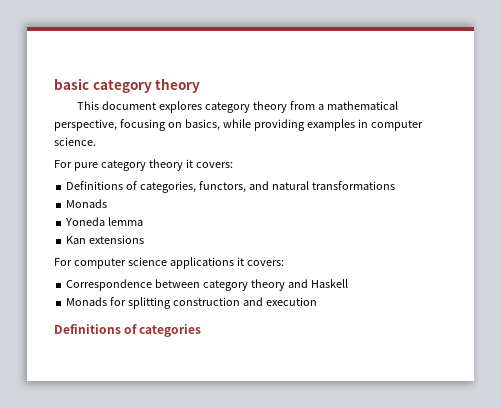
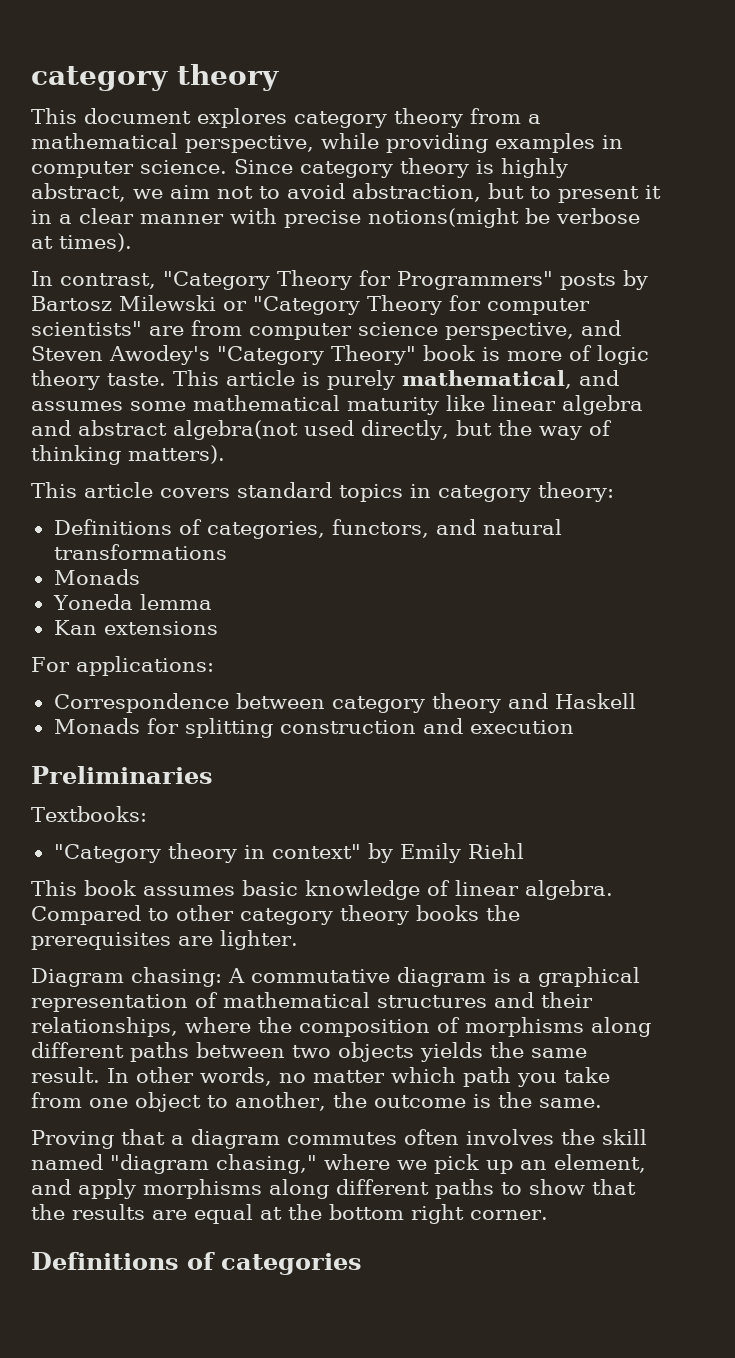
[54,78,89,90] basic -> (31, 78) none
[119,119,220,131] focusing on basics, -> (314, 144) none
[54,159,233,171] // For pure category theory it covers: -> [234,158,568,178] [31,183,661,203] [31,208,640,228] [31,233,132,252] [31,270,648,290] [31,295,590,315] [31,320,621,340] [31,345,649,365] [31,370,619,390] [31,395,643,415] [31,420,612,440] [31,445,225,465] [31,482,614,502] Since category theory is highly abstract, we aim not to avoid abstraction, but to present it in a clear manner with precise notions(might be verbose at times). // In contrast, "Category Theory for Programmers" posts by Bartosz Milewski or "Category Theory for computer scientists" are from computer science perspective, and Steven Awodey's "Category Theory" book is more of logic theory taste. This article is purely mathematical, and assumes some mathematical maturity like linear algebra and abstract algebra(not used directly, but the way of thinking matters). // This article covers standard topics in category theory:
[73,257,284,269] computer science applications it covers: -> [75,656,214,676] applications:
(317, 301) none -> [31,766,213,784] [31,806,147,822] [53,843,524,863] [31,880,613,900] [31,905,520,925] [31,930,298,950] [31,967,640,987] [31,992,593,1012] [31,1017,651,1037] [31,1042,587,1062] [31,1067,610,1087] [31,1092,602,1112] [31,1129,647,1149] [31,1154,646,1174] [31,1179,636,1199] [31,1204,548,1224] // Preliminaries // Textbooks: // "Category theory in context" by Emily Riehl // This book assumes basic knowledge of linear algebra. Compared to other category theory books the prerequisites are lighter. // Diagram chasing: A commutative diagram is a graphical representation of mathematical structures and their relationships, where the composition of morphisms along different paths between two objects yields the same result. In other words, no matter which path you take from one object to another, the outcome is the same. // Proving that a diagram commutes often involves the skill named "diagram chasing," where we pick up an element, and apply morphisms along different paths to show that the results are equal at the bottom right corner.

